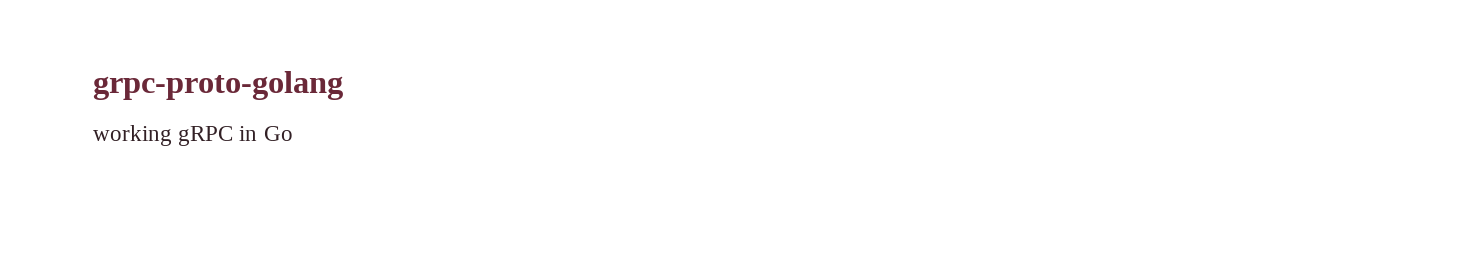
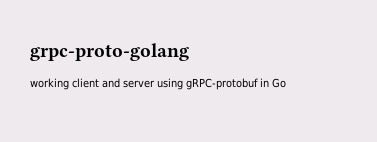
[178,126,234,146] gRPC -> [72,78,258,90] client and server using gRPC-protobuf

